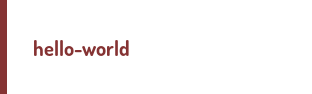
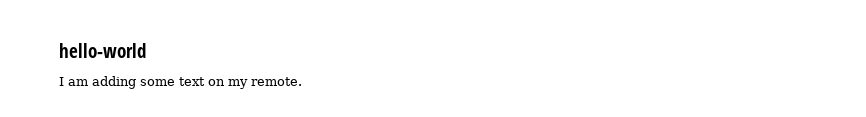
(130, 48) none -> [59,76,302,89] // I am adding some text on my remote.

